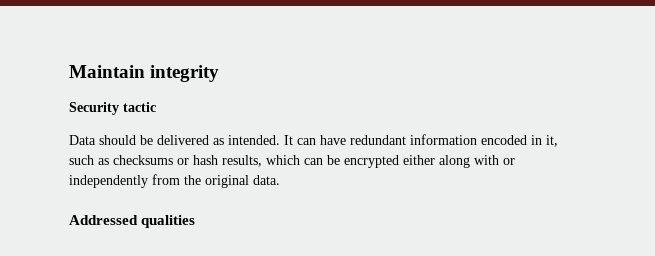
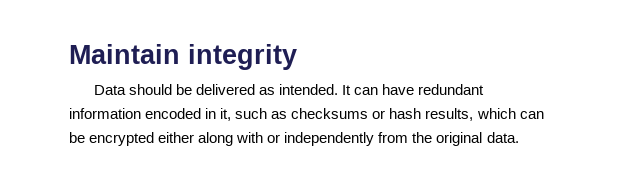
[69,102,156,115] // Security tactic -> (297, 57) none
[69,215,196,228] // Addressed qualities -> (519, 137) none

